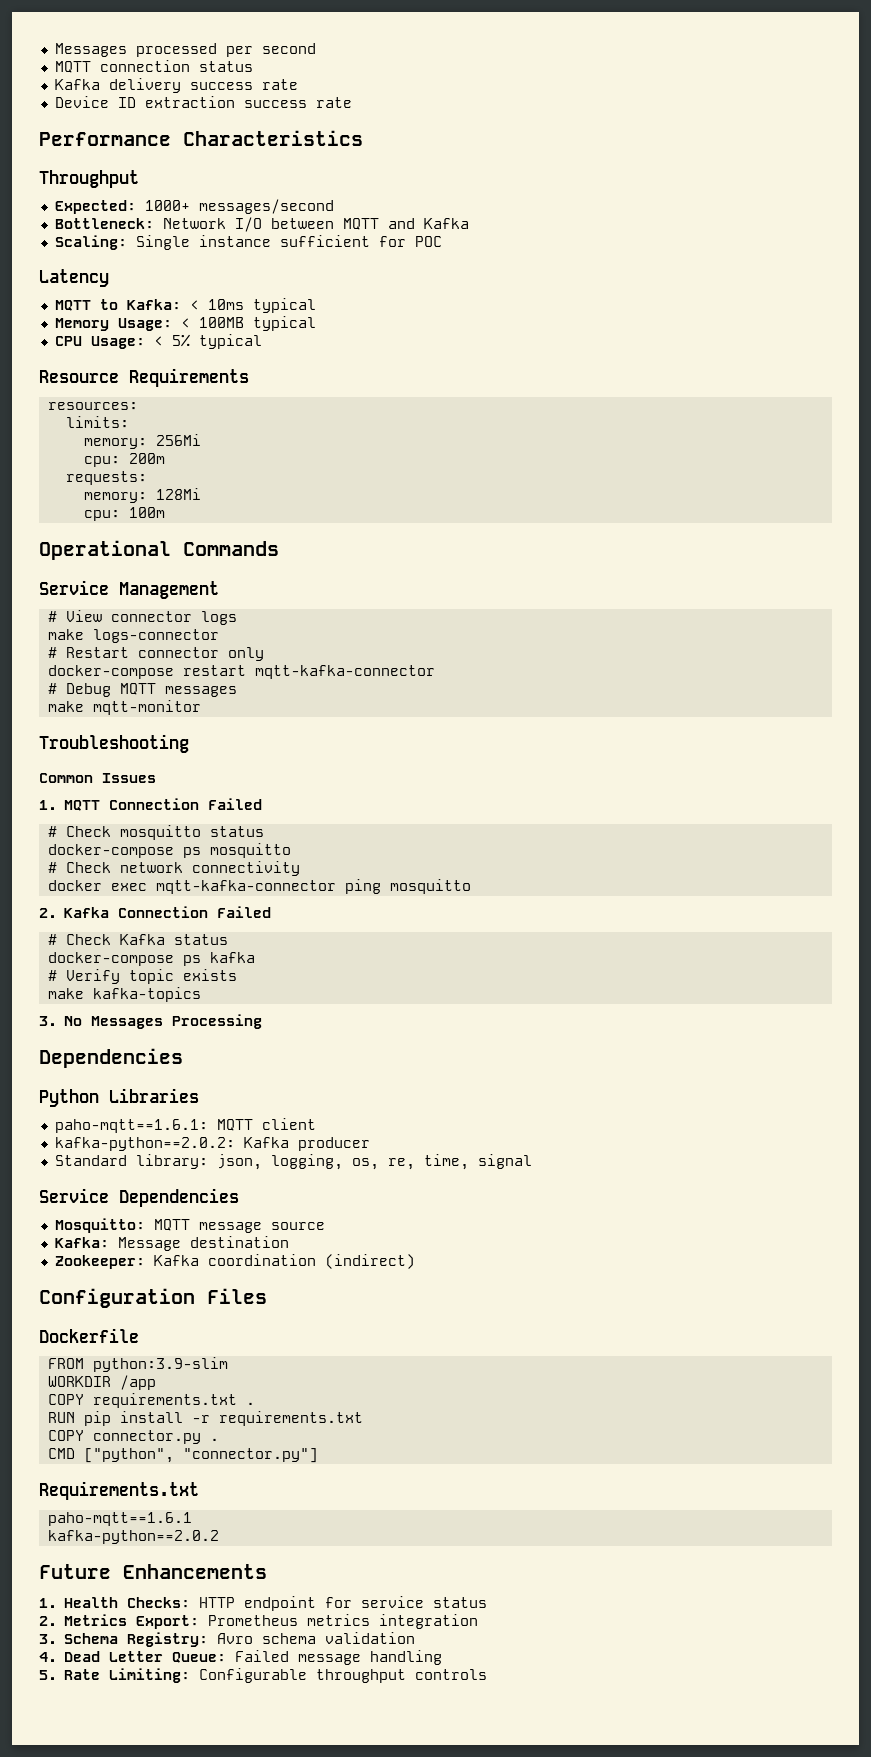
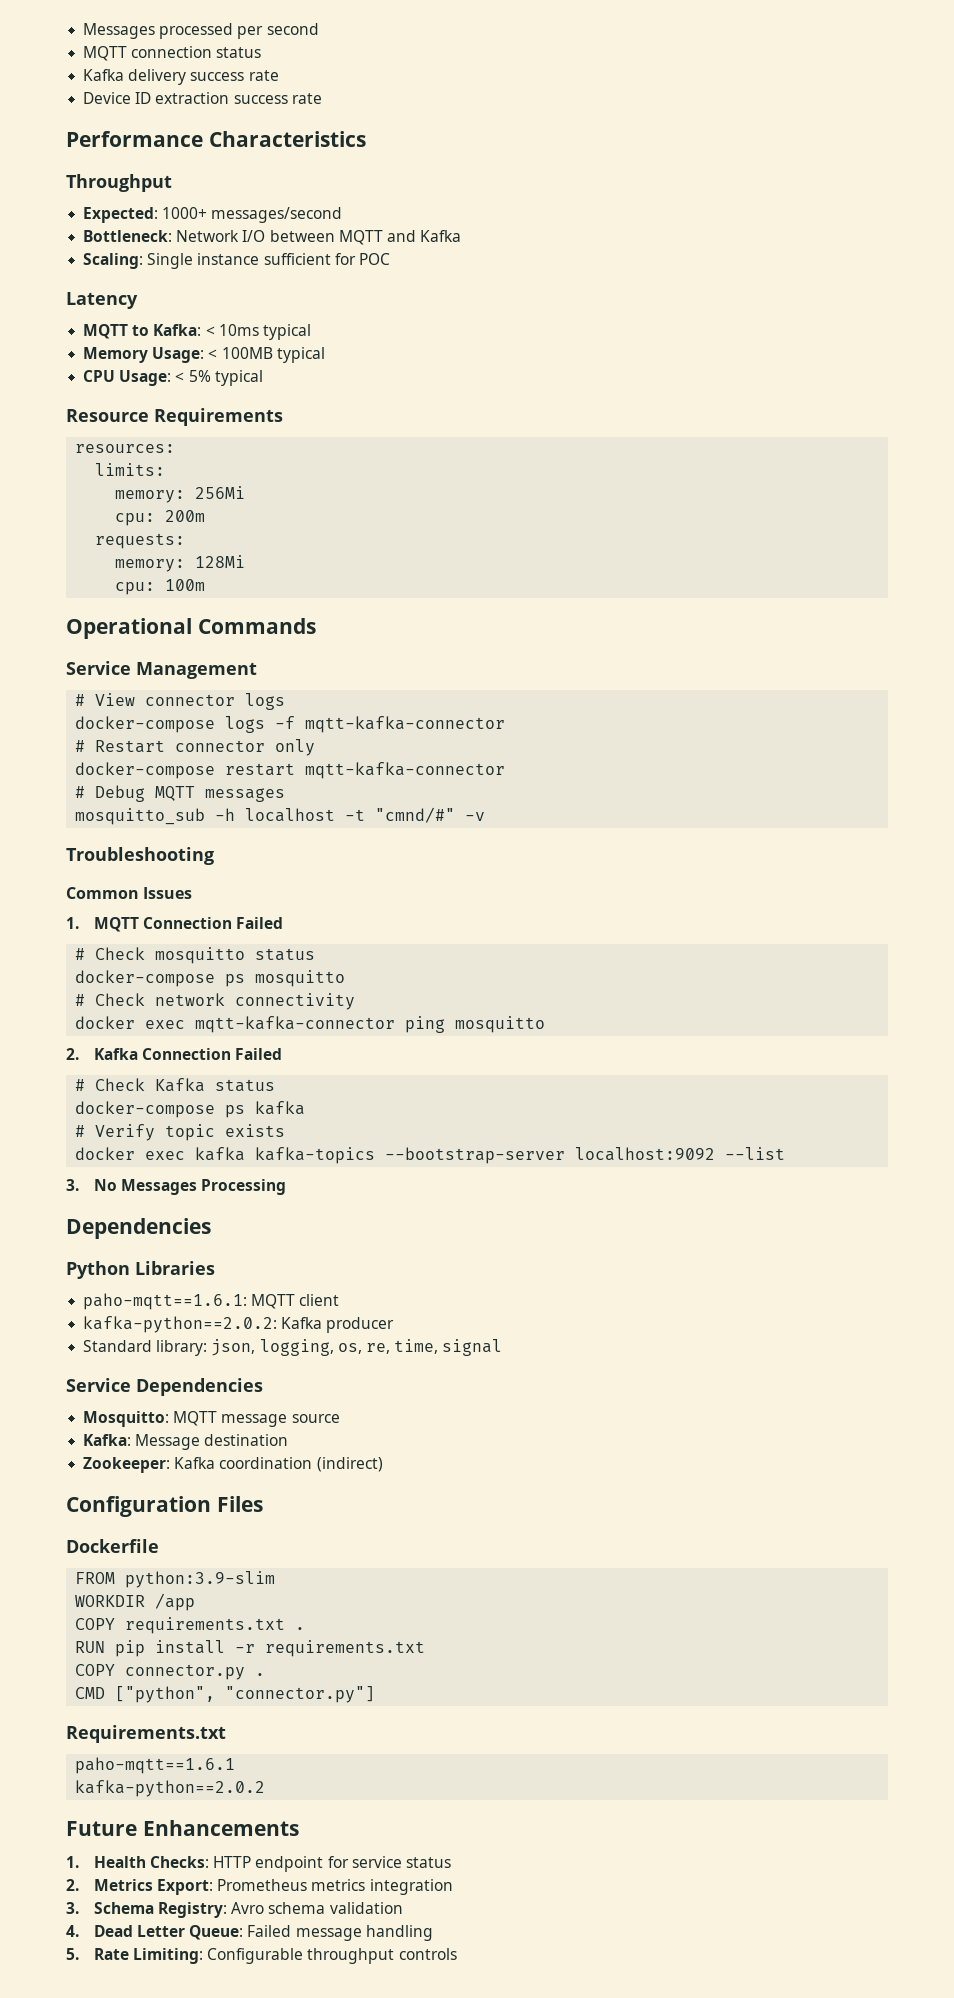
[47,629,219,643] make logs-connector -> [75,716,506,733] docker-compose logs -f mqtt-kafka-connector
[47,700,201,715] make mqtt-monitor -> [75,807,486,825] mosquitto_sub -h localhost -t "cmnd/#" -v
[47,987,201,1002] make kafka-topics -> [75,1147,786,1164] docker exec kafka kafka-topics --bootstrap-server localhost:9092 --list

